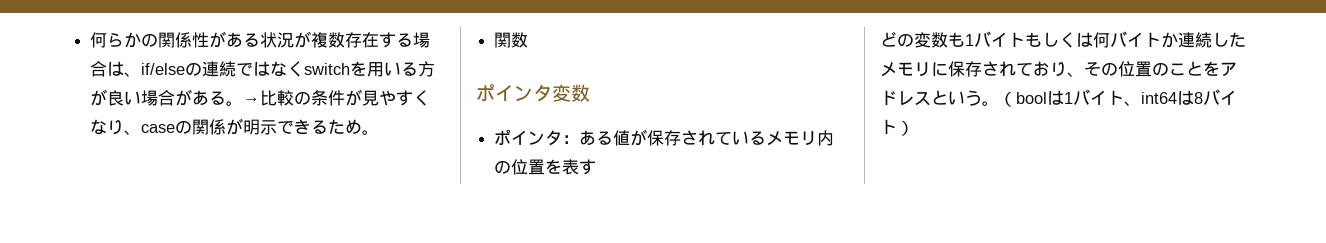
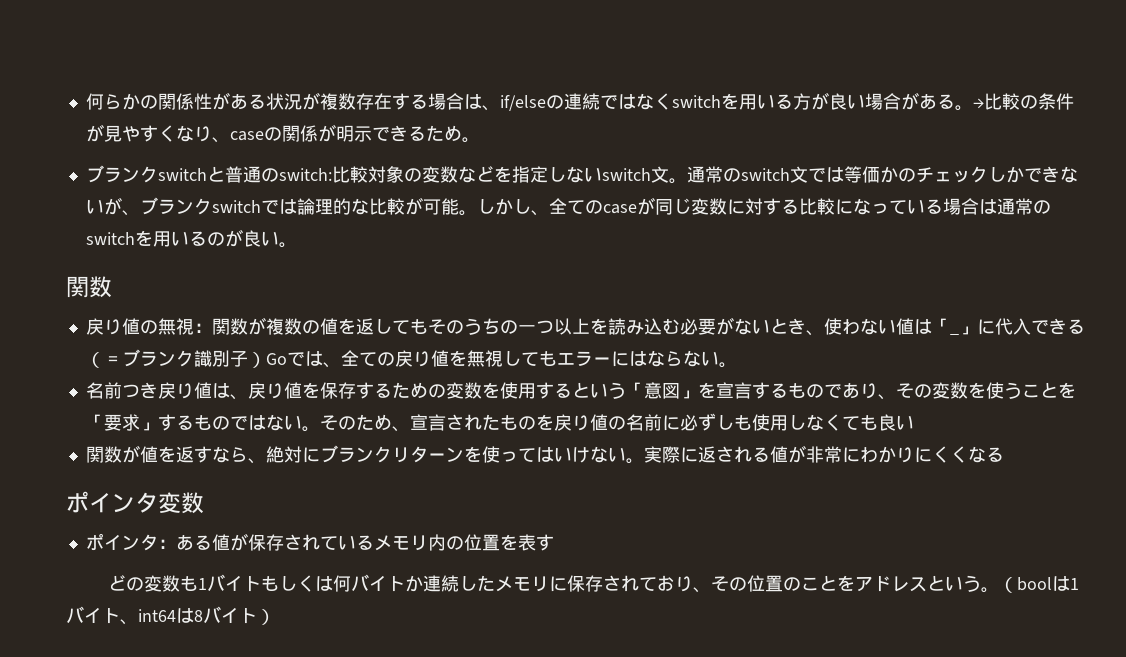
[494,32,529,48] 関数 -> [85,165,1078,184] [85,197,1051,216] [85,229,297,248] [66,276,112,298] [85,317,950,336] [949,318,1085,335] [85,349,737,368] [85,382,1076,400] [85,413,914,432] [85,445,1004,464] ブランクswitchと普通のswitch:比較対象の変数などを指定しないswitch文。通常のswitch文では等価かのチェックしかできないが、ブランクswitchでは論理的な比較が可能。しかし、全てのcaseが同じ変数に対する比較になっている場合は通常のswitchを用いるのが良い。 // 関数 // 戻り値の無視：関数が複数の値を返してもそのうちの一つ以上を読み込む必要がないとき、使わない値は「_」に代入できる（＝ブランク識別子）Goでは、全ての戻り値を無視してもエラーにはならない。 // 名前つき戻り値は、戻り値を保存するための変数を使用するという「意図」を宣言するものであり、その変数を使うことを「要求」するものではない。そのため、宣言されたものを戻り値の名前に必ずしも使用しなくても良い // 関数が値を返すなら、絶対にブランクリターンを使ってはいけない。実際に返される値が非常にわかりにくくなる

